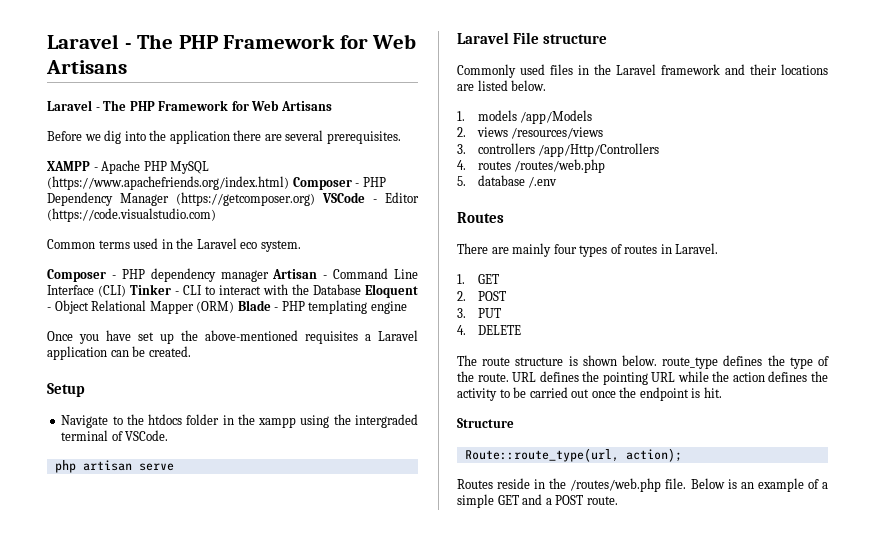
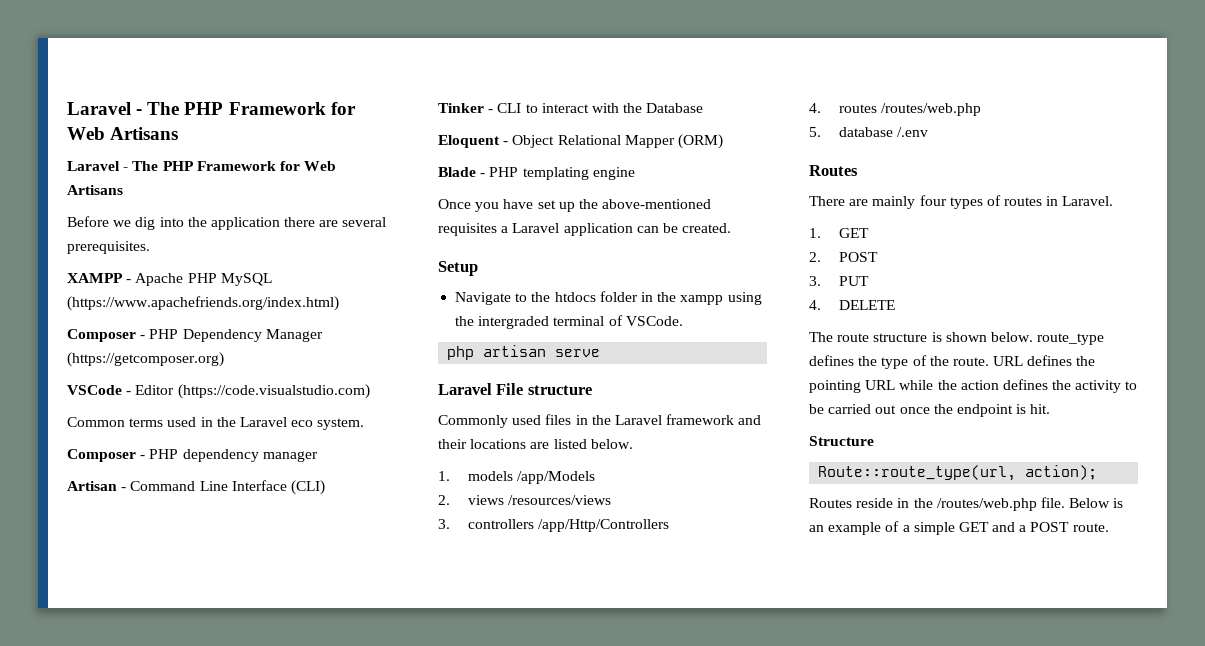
(289, 183) none -> (339, 303) //
(315, 199) none -> (224, 359) //
(269, 276) none -> (318, 456) //
(126, 291) none -> (325, 487) //
(361, 289) none -> (704, 108) //
(235, 307) none -> (723, 141) //

